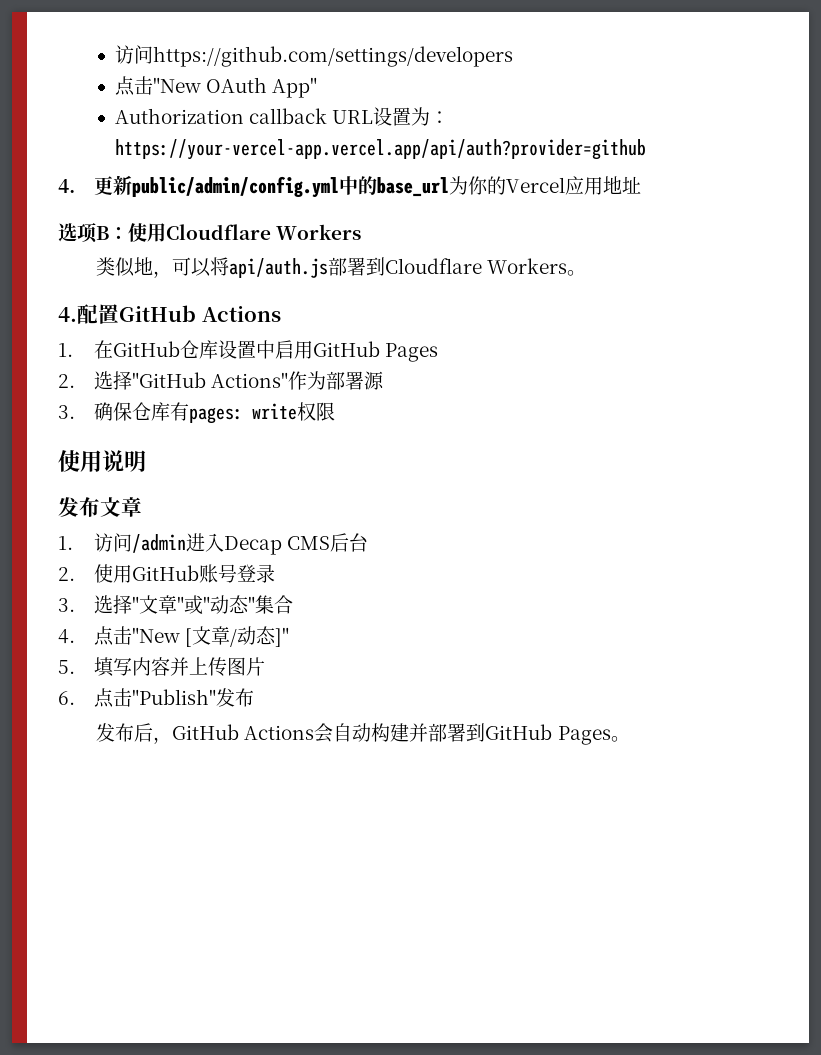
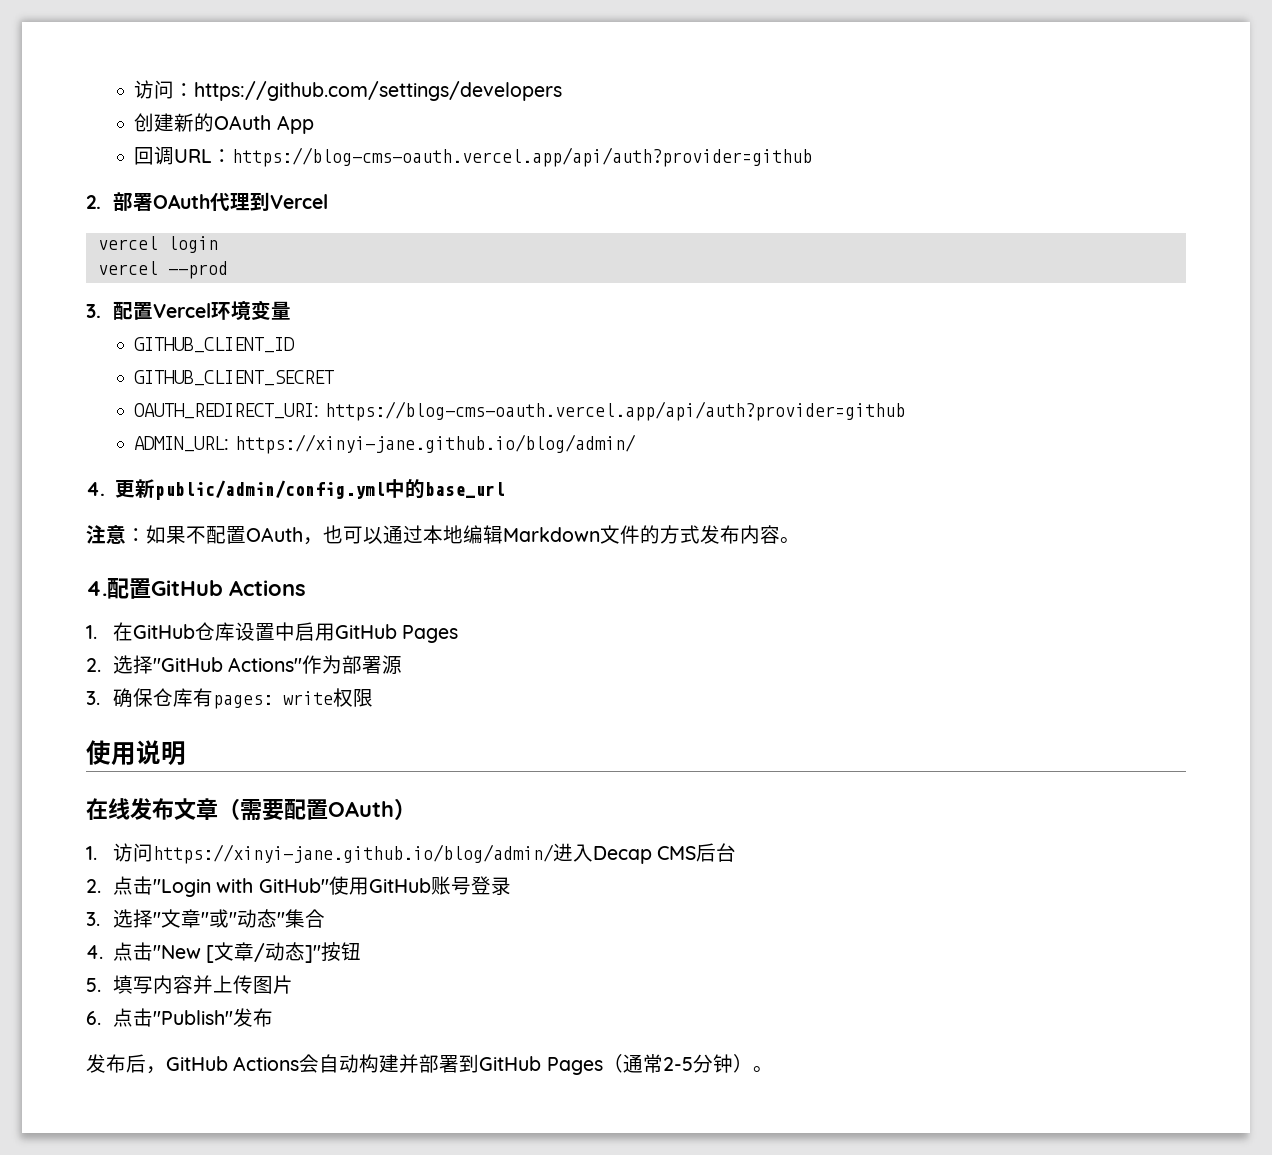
[114,45,153,64] 访问 -> [134,80,195,99] 访问：
[114,76,317,98] [114,107,449,126] [114,139,646,160] 点击"New OAuth App" // Authorization callback URL设置为：https://your-vercel-app.vercel.app/api/auth?provider=github -> [134,113,314,134] [134,146,813,167] [86,192,329,212] [97,236,218,253] [97,261,228,279] [86,300,292,320] [134,337,296,353] [134,370,335,386] [134,401,905,421] [134,434,636,454] 创建新的OAuth App // 回调URL：https://blog-cms-oauth.vercel.app/api/auth?provider=github // 2.部署OAuth代理到Vercel // vercel login // vercel --prod // 3.配置Vercel环境变量 // GITHUB_CLIENT_ID // GITHUB_CLIENT_SECRET // OAUTH_REDIRECT_URI: https://blog-cms-oauth.vercel.app/api/auth?provider=github // ADMIN_URL: https://xinyi-jane.github.io/blog/admin/
[448,176,641,195] [58,223,362,243] [96,257,568,278] 为你的Vercel应用地址 // 选项B：使用Cloudflare Workers // 类似地，可以将api/auth.js部署到Cloudflare Workers -> [86,525,780,545] // 注意：如果不配置OAuth，也可以通过本地编辑Markdown文件的方式发布内容
(146, 461) none -> [86,798,130,820] 在线
(142, 507) none -> [218,798,416,821] （需要配置OAuth）
[131,534,186,553] /admin -> [153,844,555,864] https://xinyi-jane.github.io/blog/admin/
(75, 574) none -> [113,876,329,897] 点击"Login with GitHub"
(289, 637) none -> [321,942,362,962] 按钮
(611, 735) none -> [602,1054,753,1073] （通常2-5分钟）

